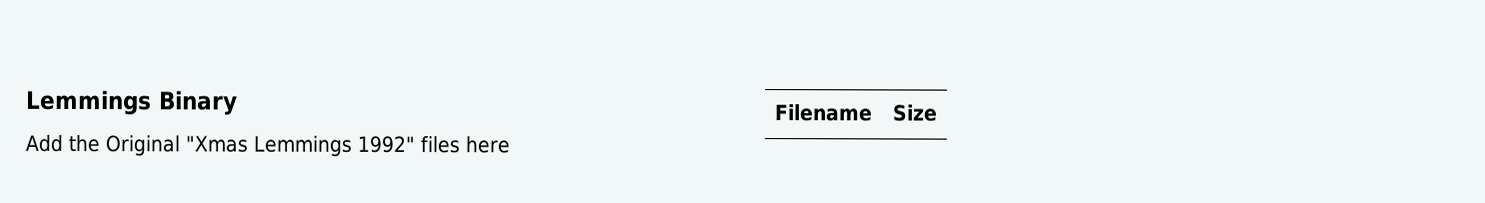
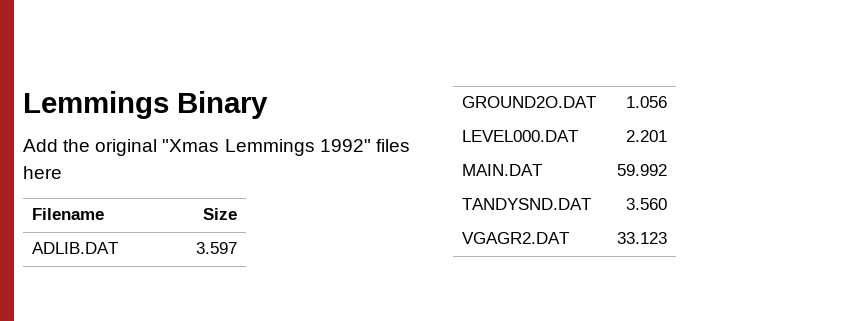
[105,135,180,157] Original -> [95,139,158,156] original
(938, 113) none -> [32,242,119,254] [195,242,237,254] [462,96,597,108] [625,96,667,108] [462,130,579,142] [625,130,667,142] [462,164,543,176] [616,164,667,176] [462,198,592,210] [625,198,667,210] [462,232,570,244] [616,232,667,244] // ADLIB.DAT | 3.597 // GROUND2O.DAT | 1.056 // LEVEL000.DAT | 2.201 // MAIN.DAT | 59.992 // TANDYSND.DAT | 3.560 // VGAGR2.DAT | 33.123

